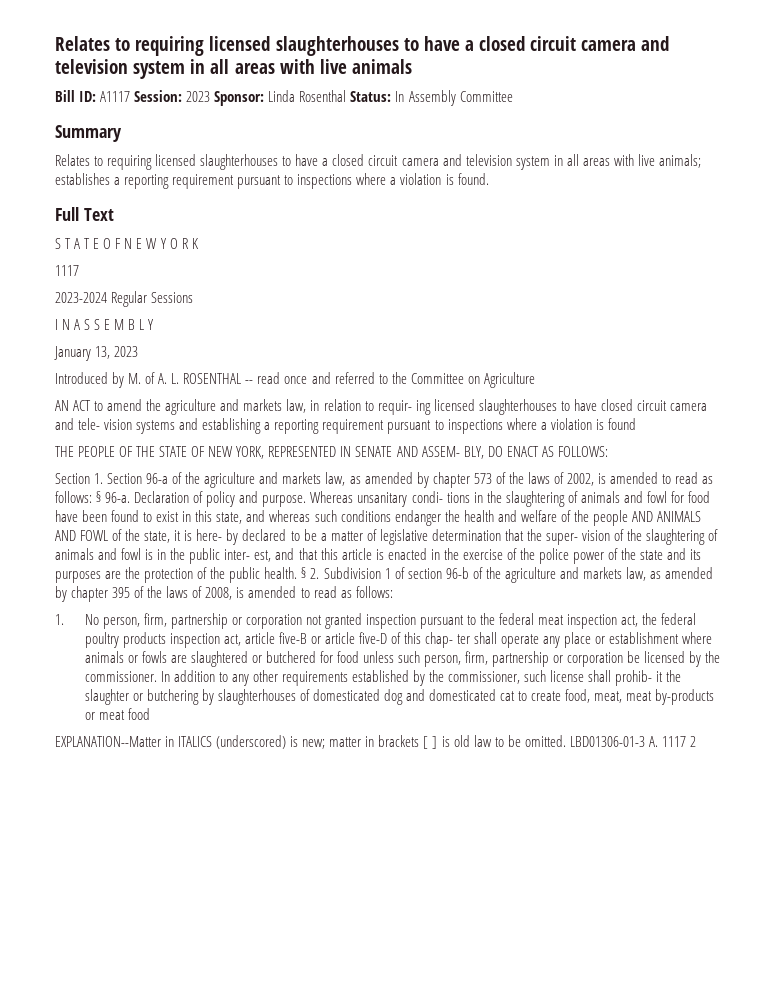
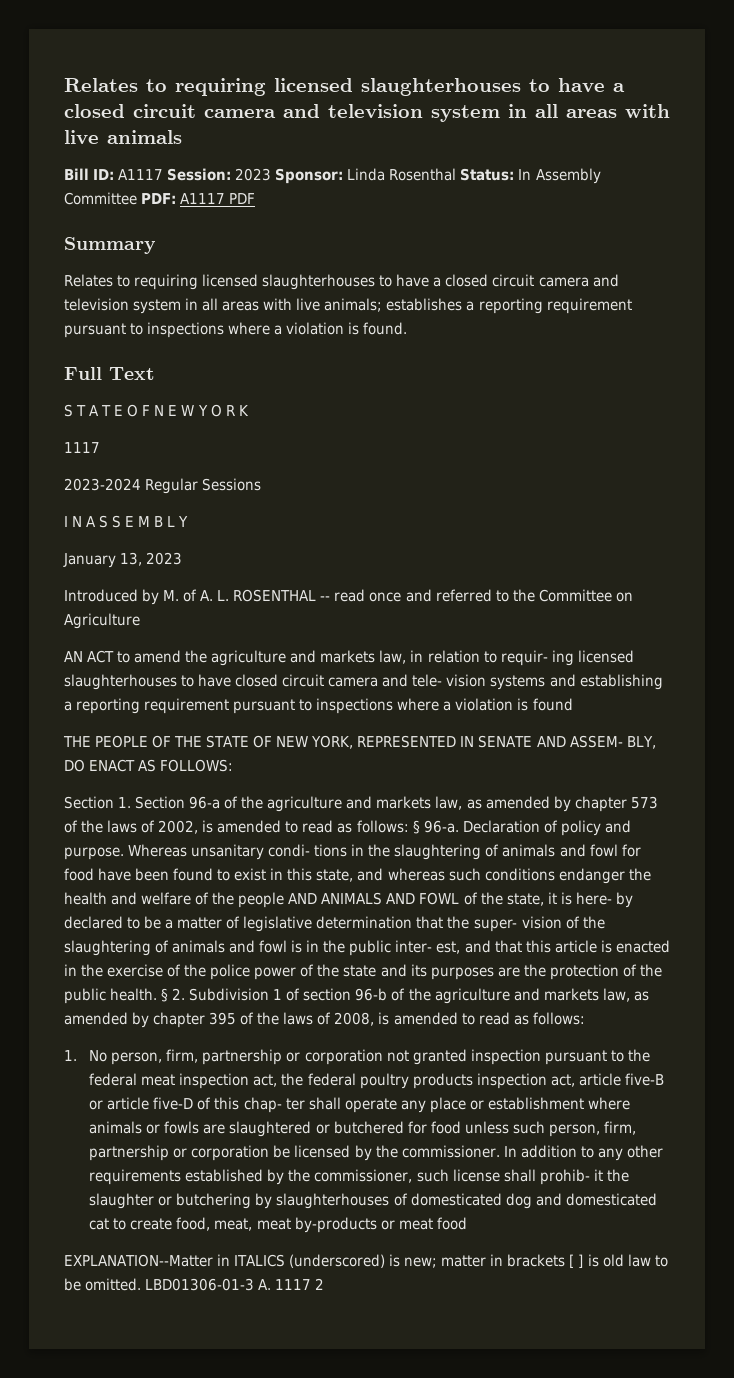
(513, 96) none -> [141,193,256,204] PDF: A1117 PDF

